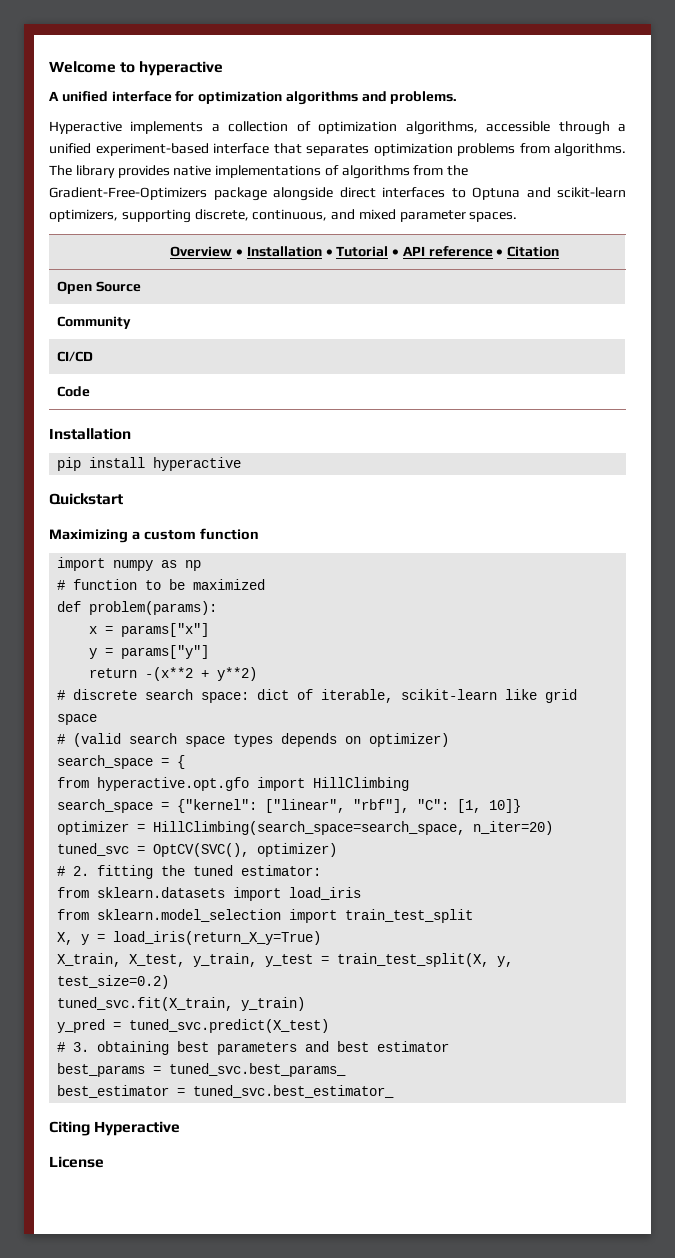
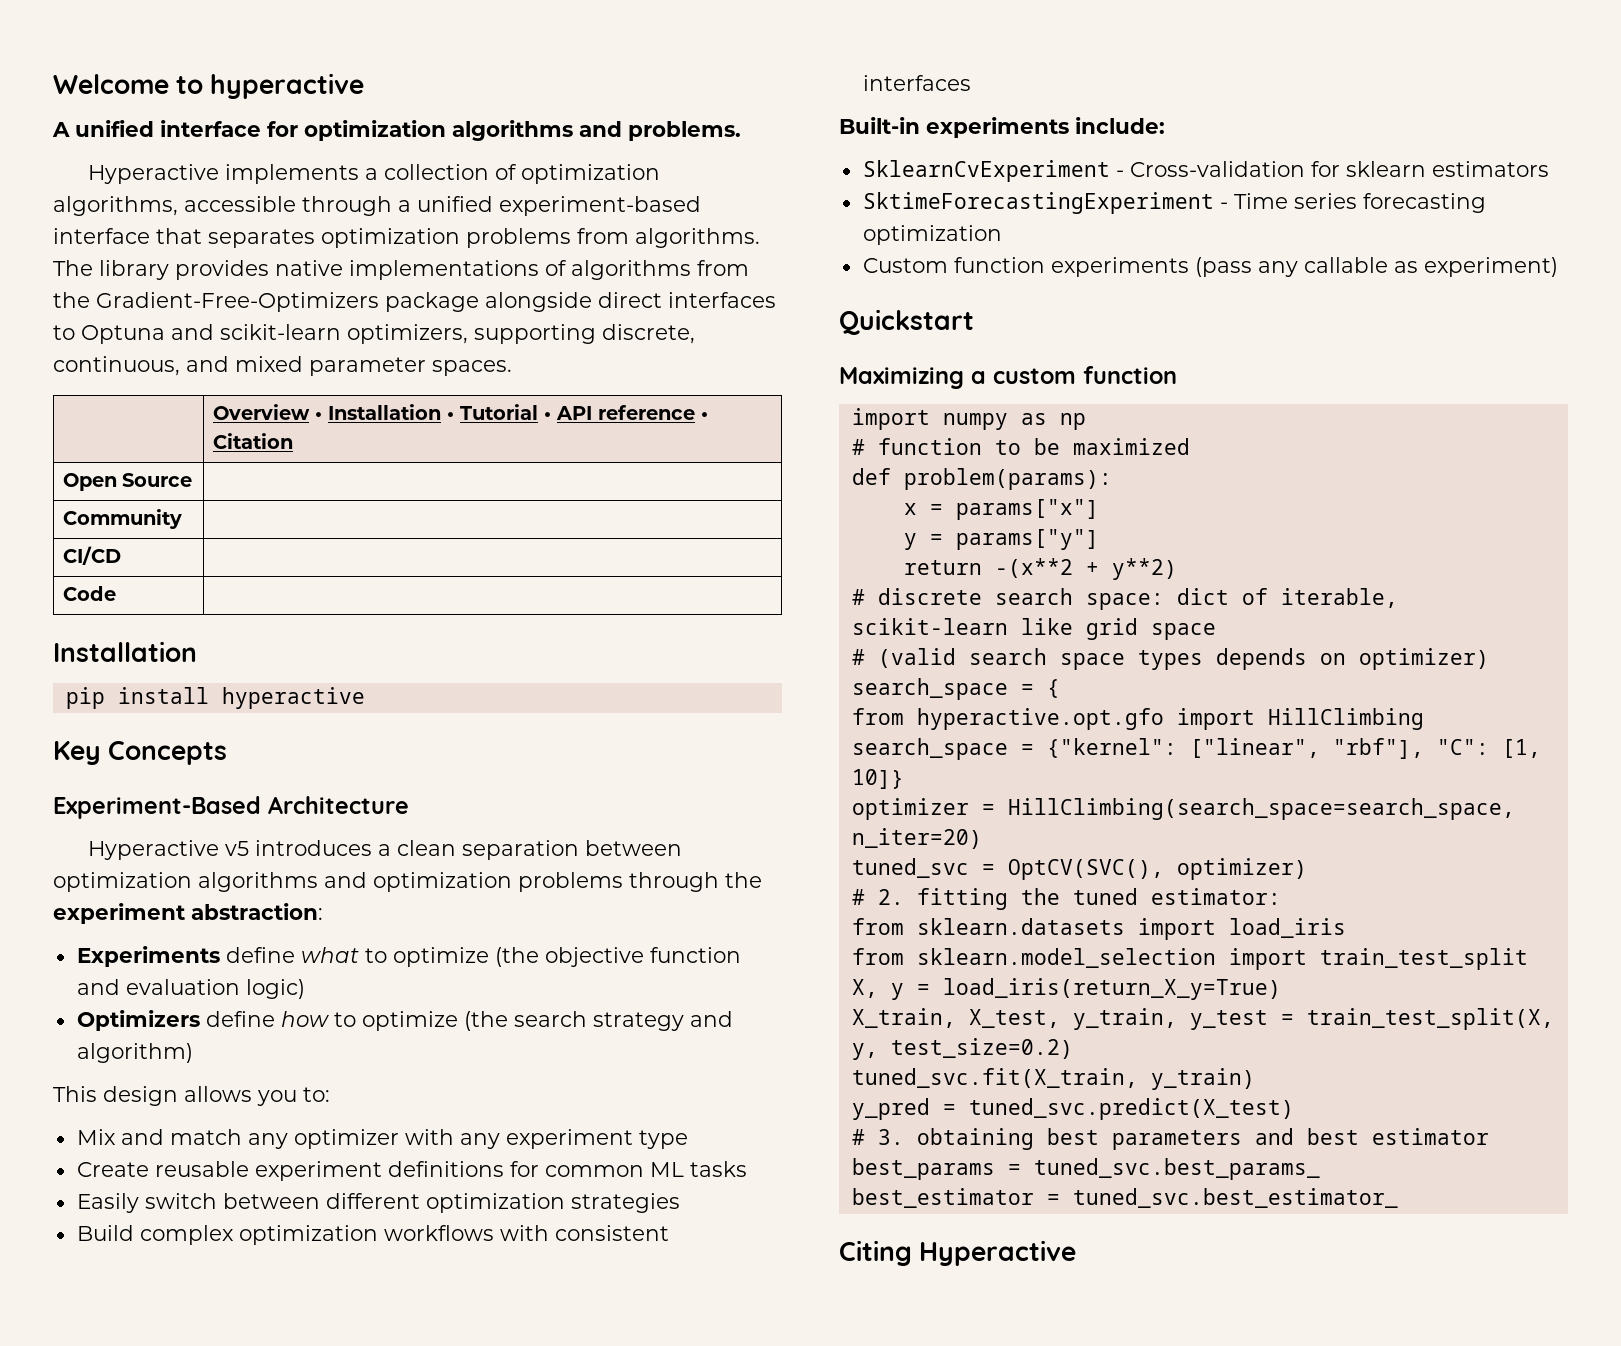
(242, 464) none -> [53,741,228,765] [53,796,409,819] [88,840,683,860] [53,872,762,892] [53,903,323,924] [76,946,741,967] [76,979,305,999] [76,1010,733,1031] [76,1043,193,1063] [53,1086,330,1106] [76,1129,688,1149] [76,1161,747,1181] [76,1193,680,1213] [76,1225,669,1245] [862,75,971,91] [839,117,1165,138] [862,160,1549,182] [862,192,1486,214] [862,225,1002,245] [862,257,1558,277] // Key Concepts // Experiment-Based Architecture // Hyperactive v5 introduces a clean separation between optimization algorithms and optimization problems through the experiment abstraction: // Experiments define what to optimize (the objective function and evaluation logic) // Optimizers define how to optimize (the search strategy and algorithm) // This design allows you to: // Mix and match any optimizer with any experiment type // Create reusable experiment definitions for common ML tasks // Easily switch between different optimization strategies // Build complex optimization workflows with consistent interfaces // Built-in experiments include: // SklearnCvExperiment - Cross-validation for sklearn estimators // SktimeForecastingExperiment - Time series forecasting optimization // Custom function experiments (pass any callable as experiment)
[49,1156,104,1168] // License -> (1077, 1253) none

